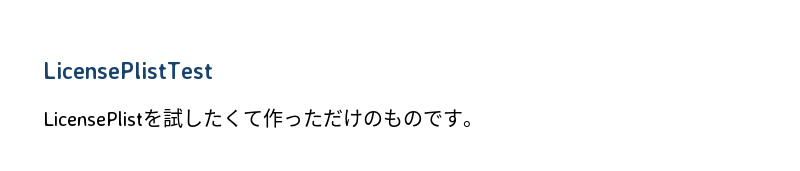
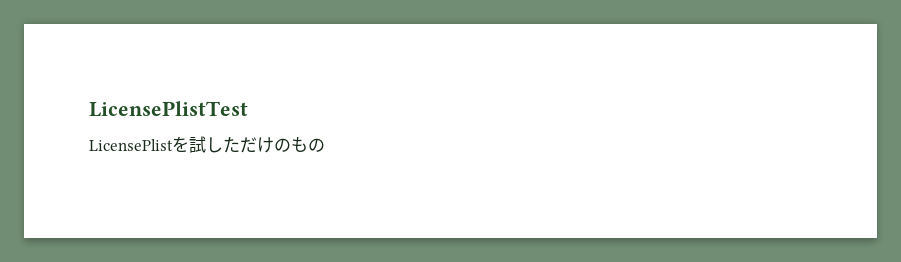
[223,108,323,128] くて作った -> (240, 144) none
[423,109,483,128] です。 -> (325, 145) none

